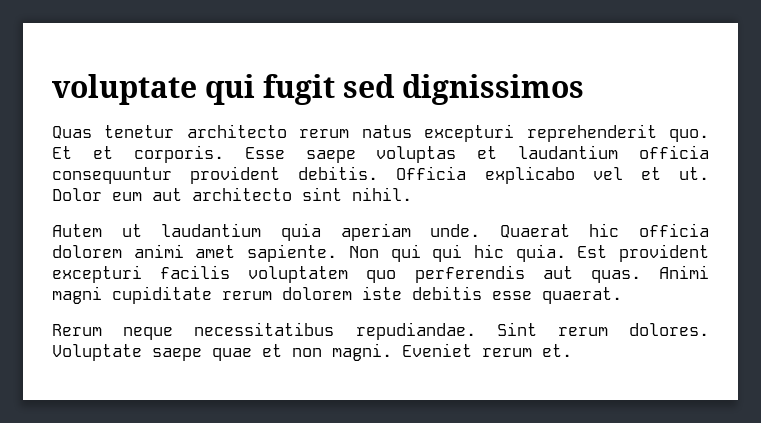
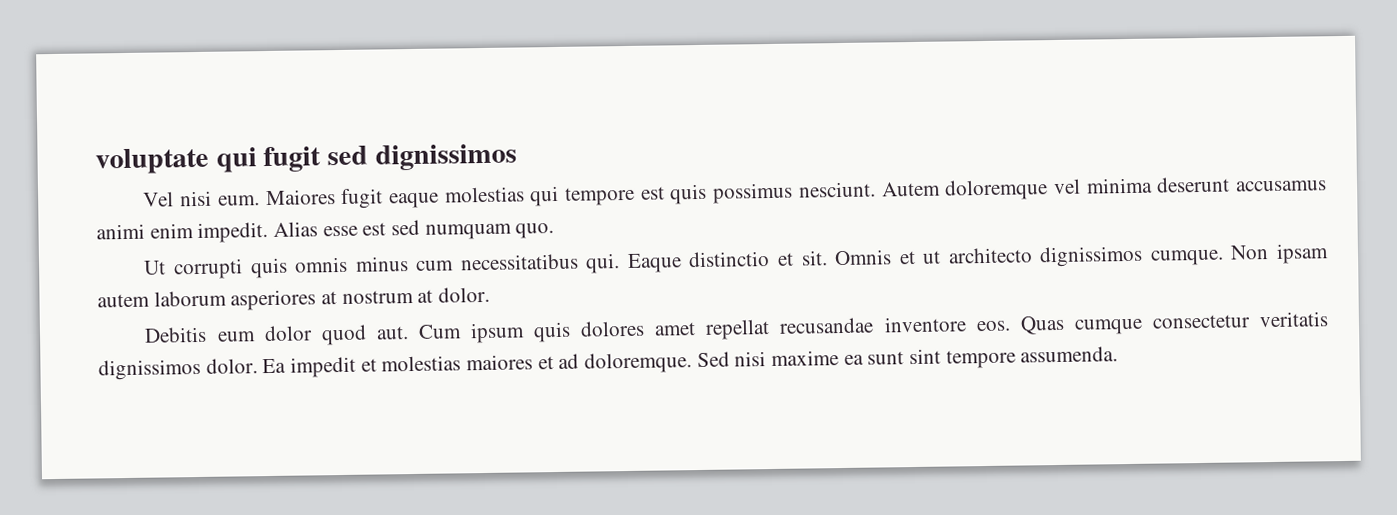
[52,124,710,142] [52,145,709,163] [52,166,709,184] [52,187,412,201] [52,223,709,241] [52,244,709,262] [52,265,709,283] [52,286,622,304] [52,322,709,340] [52,343,572,361] Quas tenetur architecto rerum natus excepturi reprehenderit quo. Et et corporis. Esse saepe voluptas et laudantium officia consequuntur provident debitis. Officia explicabo vel et ut. Dolor eum aut architecto sint nihil. // Autem ut laudantium quia aperiam unde. Quaerat hic officia dolorem animi amet sapiente. Non qui qui hic quia. Est provident excepturi facilis voluptatem quo perferendis aut quas. Animi magni cupiditate rerum dolorem iste debitis esse quaerat. // Rerum neque necessitatibus repudiandae. Sint rerum dolores. Voluptate saepe quae et non magni. Eveniet rerum et. -> [143,176,1327,209] [96,219,555,243] [143,243,1329,280] [97,286,491,311] [144,311,1329,346] [98,346,1119,381] Vel nisi eum. Maiores fugit eaque molestias qui tempore est quis possimus nesciunt. Autem doloremque vel minima deserunt accusamus animi enim impedit. Alias esse est sed numquam quo. // Ut corrupti quis omnis minus cum necessitatibus qui. Eaque distinctio et sit. Omnis et ut architecto dignissimos cumque. Non ipsam autem laborum asperiores at nostrum at dolor. // Debitis eum dolor quod aut. Cum ipsum quis dolores amet repellat recusandae inventore eos. Quas cumque consectetur veritatis dignissimos dolor. Ea impedit et molestias maiores et ad doloremque. Sed nisi maxime ea sunt sint tempore assumenda.

